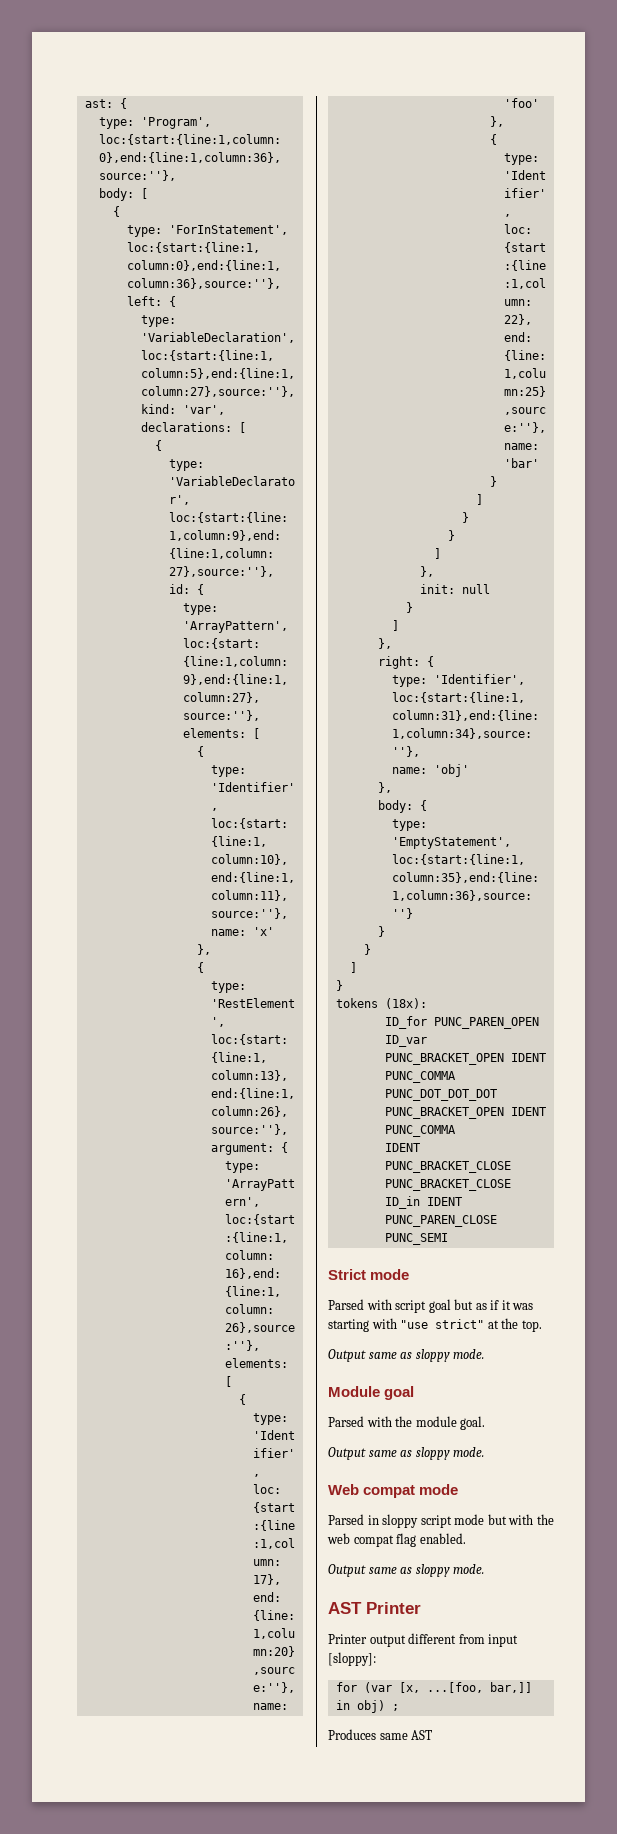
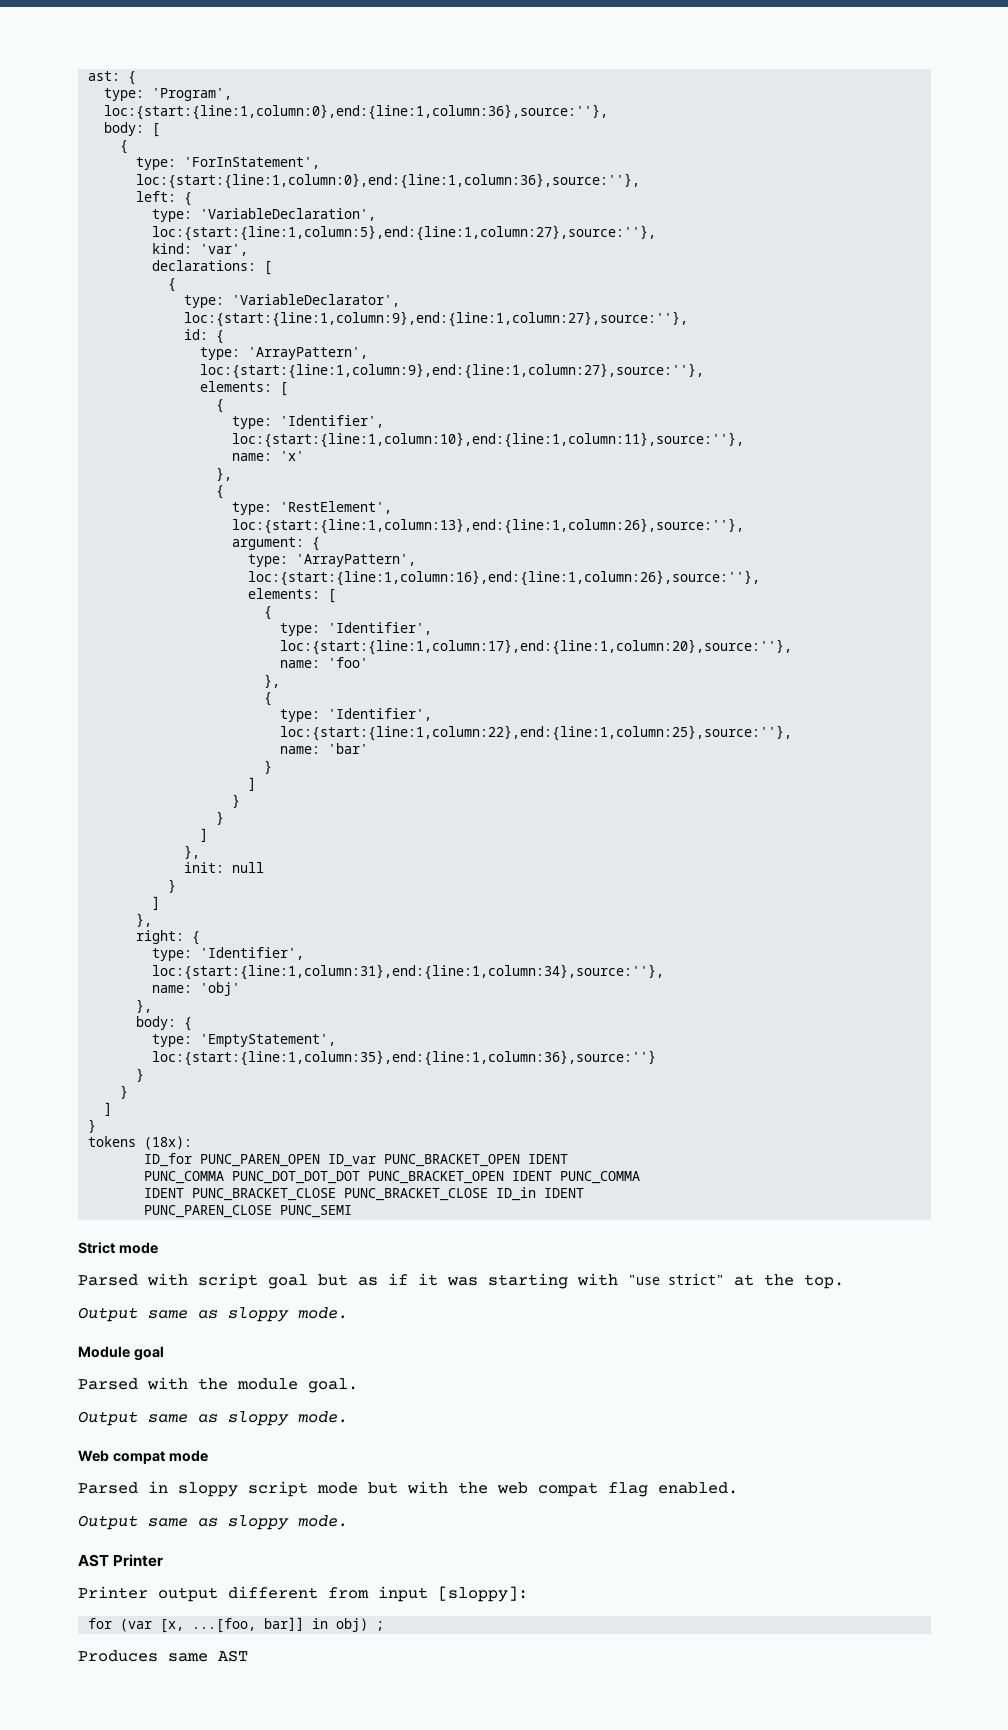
[489,1682,532,1693] bar,]] -> [264,1617,305,1631] bar]]

